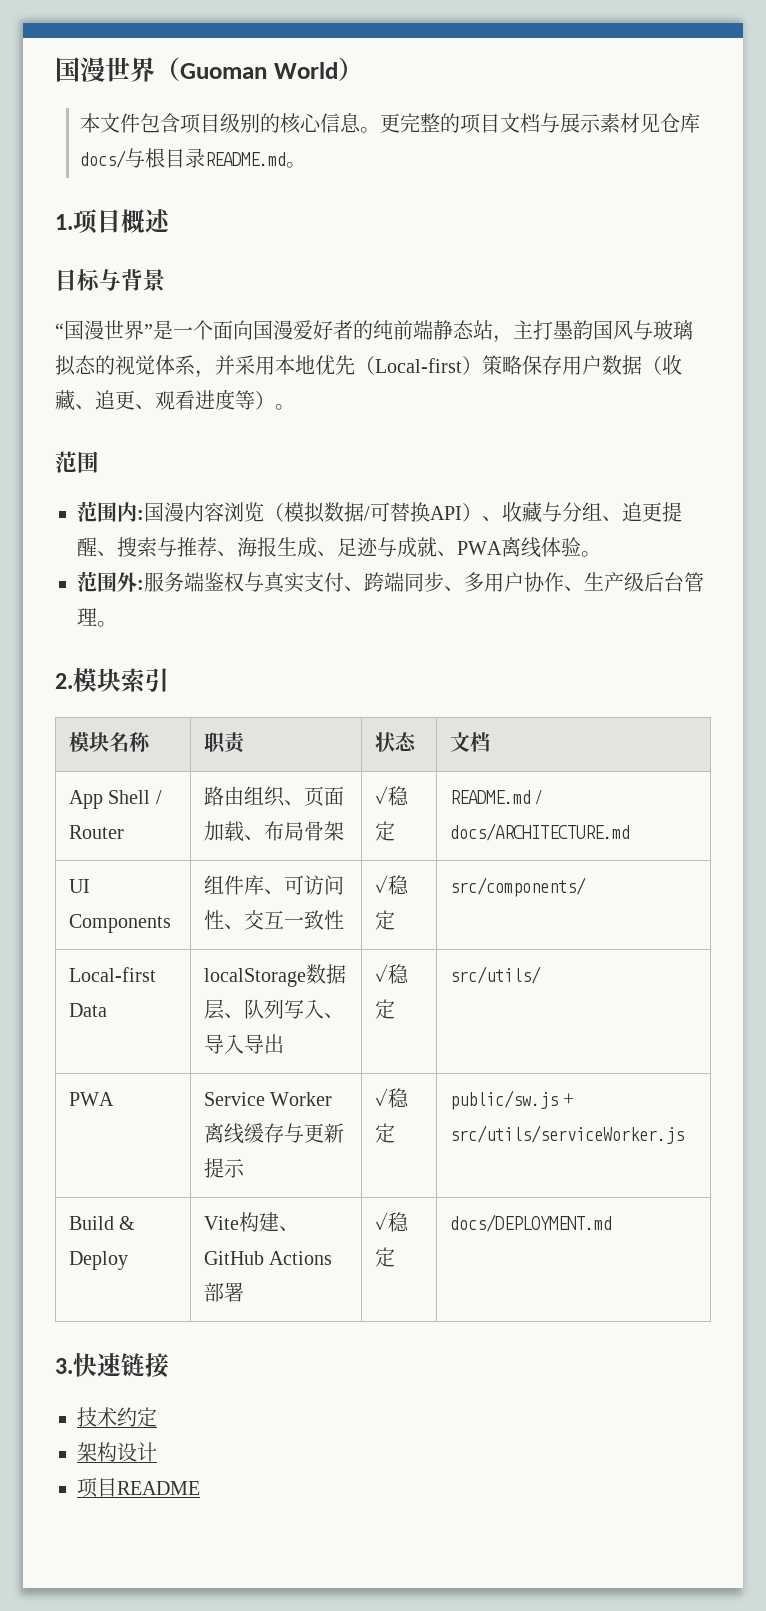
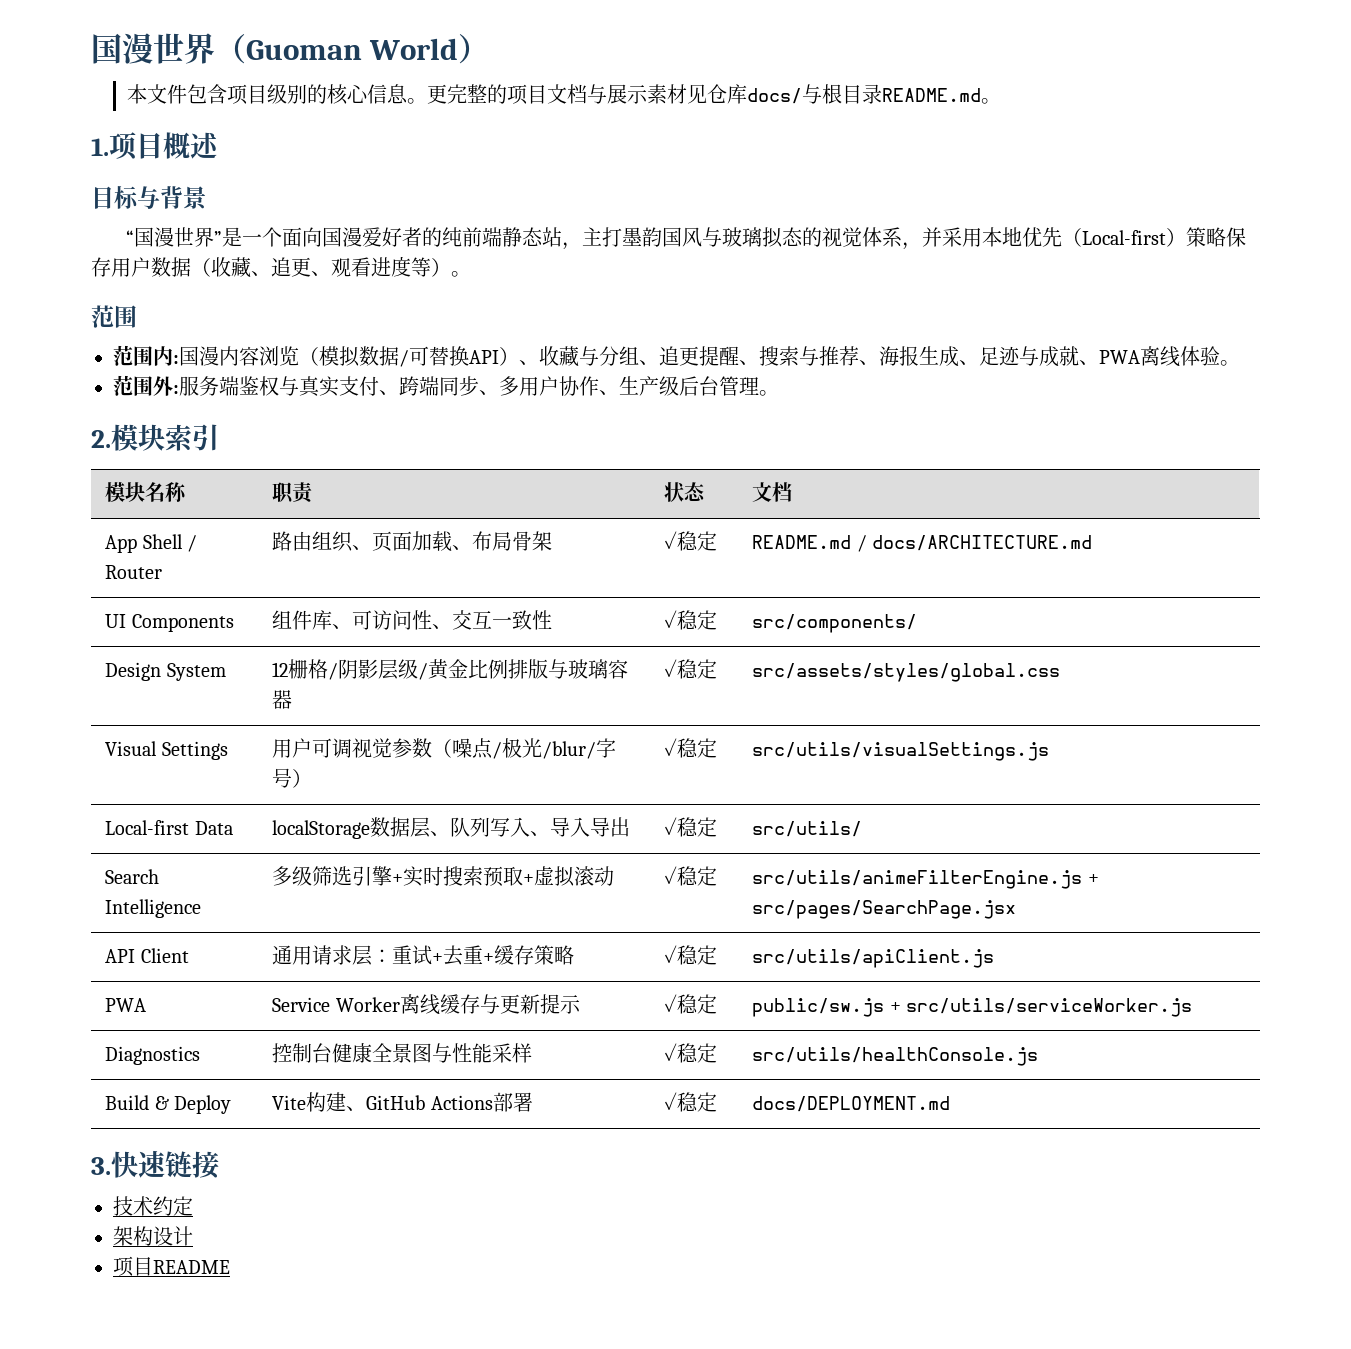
(586, 887) none -> [105,662,226,681] [272,659,629,680] [272,690,293,709] [664,659,718,679] [752,663,1061,682] [105,741,228,760] [272,738,617,759] [272,768,313,788] [664,738,718,758] [752,742,1050,761] // Design System | 12栅格/阴影层级/黄金比例排版与玻璃容器 | ✓稳定 | src/assets/styles/global.css // Visual Settings | 用户可调视觉参数（噪点/极光/blur/字号） | ✓稳定 | src/utils/visualSettings.js
(541, 975) none -> [105,869,160,884] [105,899,202,918] [272,866,615,887] [664,866,718,886] [752,870,1099,889] [752,900,1017,919] [105,948,189,963] [272,945,575,966] [664,945,718,965] [752,949,995,968] // Search Intelligence | 多级筛选引擎+实时搜索预取+虚拟滚动 | ✓稳定 | src/utils/animeFilterEngine.js + src/pages/SearchPage.jsx // API Client | 通用请求层：重试+去重+缓存策略 | ✓稳定 | src/utils/apiClient.js
(684, 1134) none -> [105,1046,201,1065] [272,1043,533,1063] [664,1043,718,1063] [752,1047,1039,1066] // Diagnostics | 控制台健康全景图与性能采样 | ✓稳定 | src/utils/healthConsole.js

